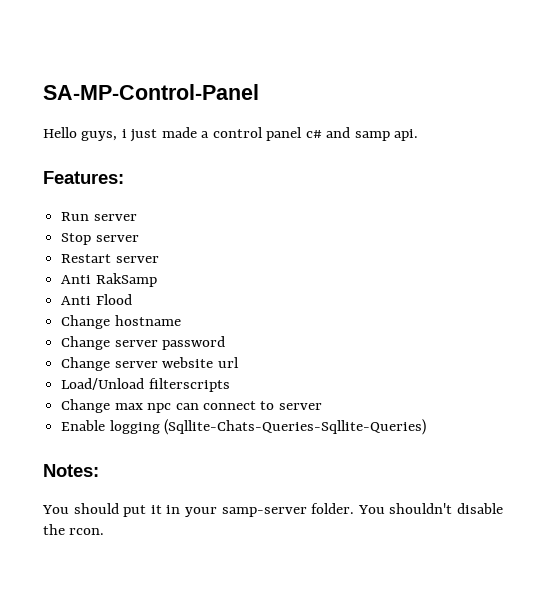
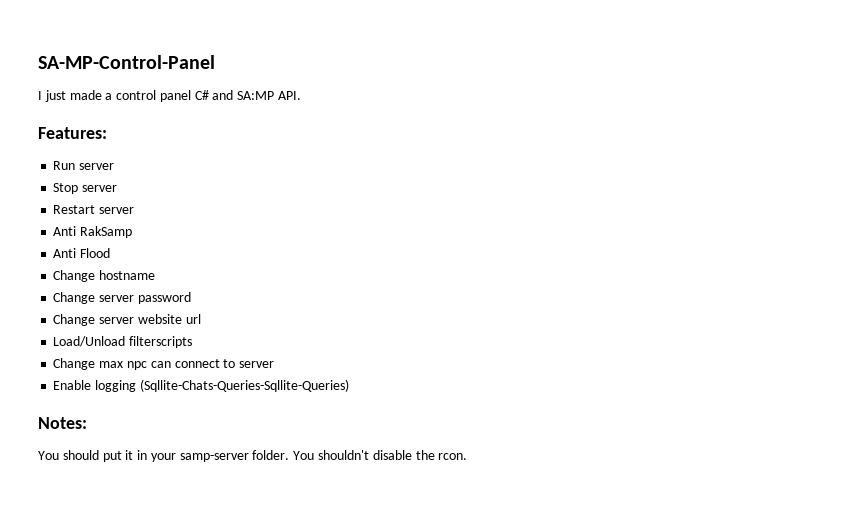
[43,127,127,141] Hello guys, i -> [38,91,42,100] I
[305,127,419,141] c# and samp api. -> [194,90,302,100] C# and SA:MP API.

